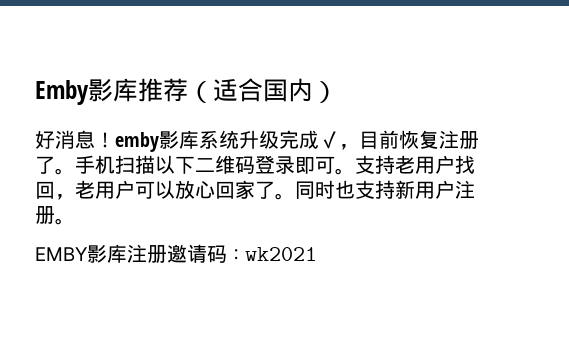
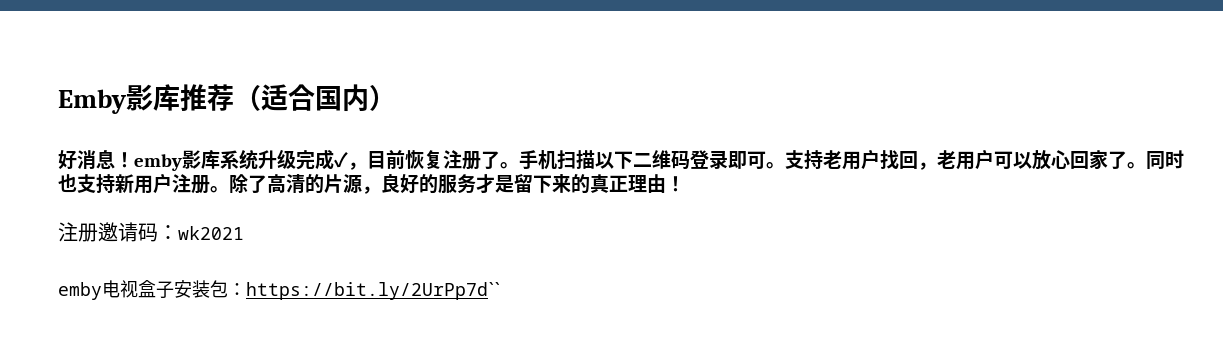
[35,244,317,263] // EMBY影库注册邀请码：wk2021 -> [229,174,685,194] [58,222,244,242] [58,280,500,300] 除了高清的片源，良好的服务才是留下来的真正理由！ // 注册邀请码：wk2021 // emby电视盒子安装包：https://bit.ly/2UrPp7d``

